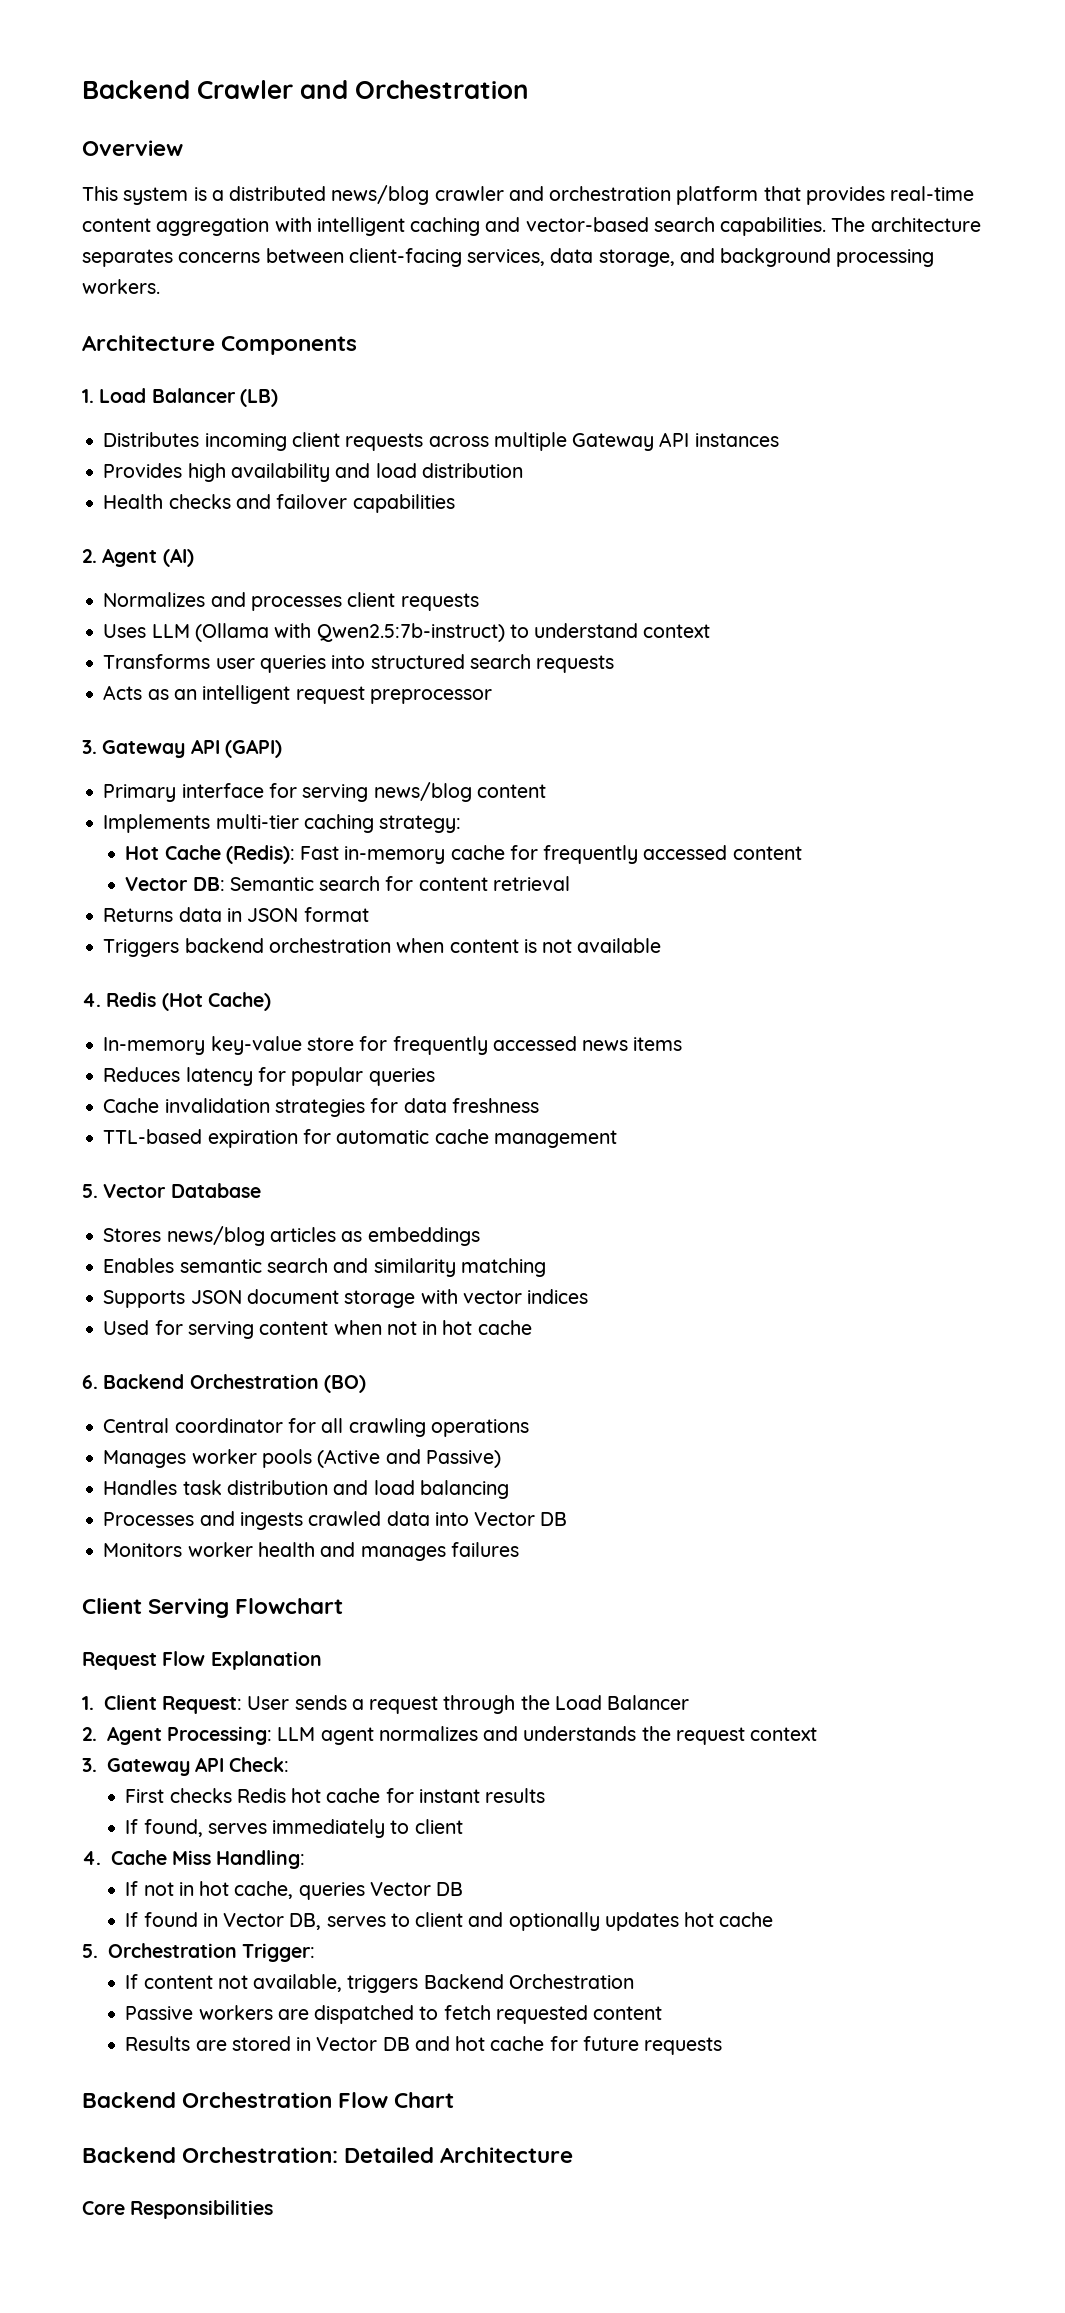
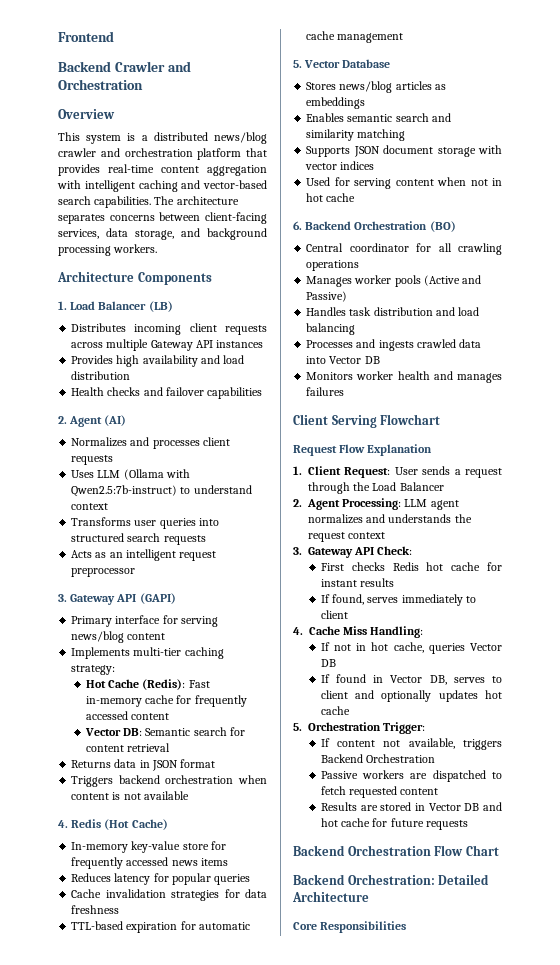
(82, 89) none -> [58,31,114,42] Frontend //

